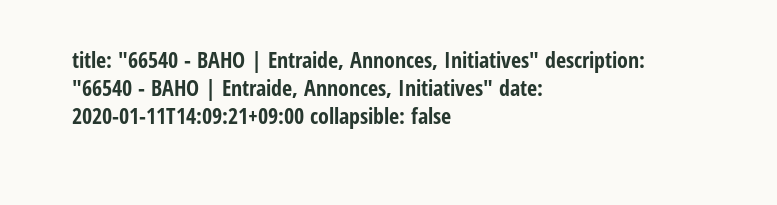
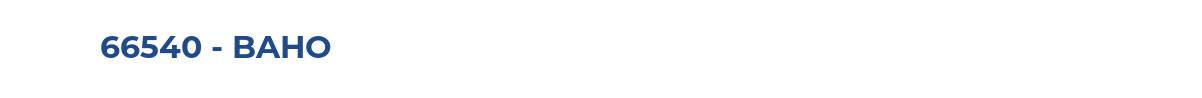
[72,51,645,73] [72,79,543,101] [72,107,451,129] title: "66540 - BAHO | Entraide, Annonces, Initiatives" description: "66540 - BAHO | Entraide, Annonces, Initiatives" date: 2020-01-11T14:09:21+09:00 collapsible: false -> [100,36,332,58] 66540 - BAHO

